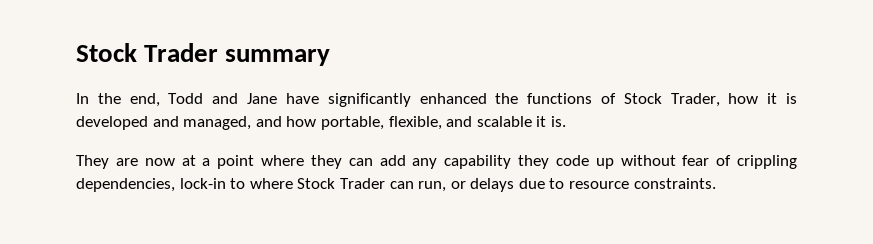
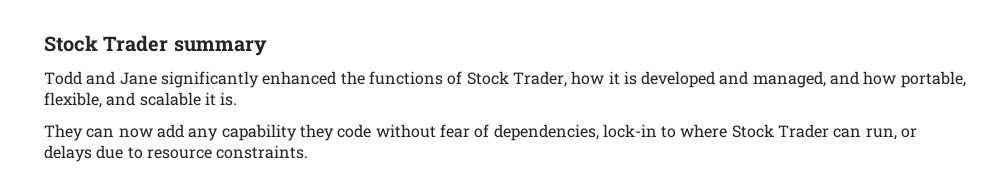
[76,93,160,107] In the end, -> (267, 48) none
[285,93,319,104] have -> (157, 78) none
[115,155,373,169] are now at a point where they can -> [86,128,153,138] can now
[595,158,614,169] up -> (372, 131) none
[737,155,798,169] crippling -> (490, 131) none

